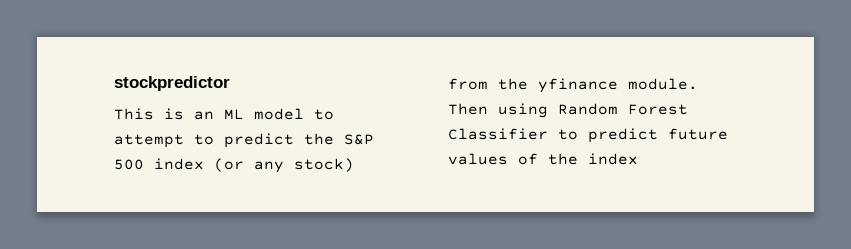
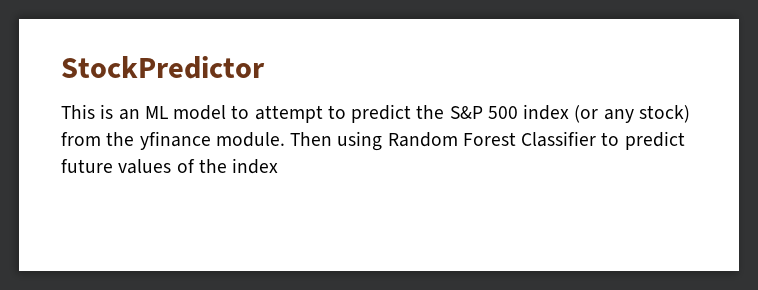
[114,76,230,91] stockpredictor -> [61,56,265,79] StockPredictor

